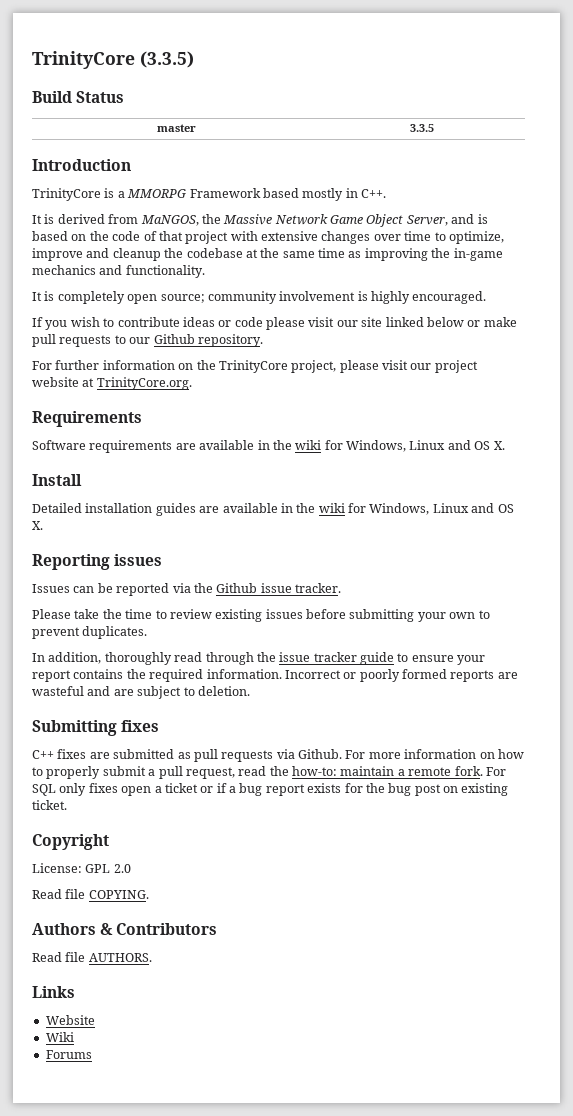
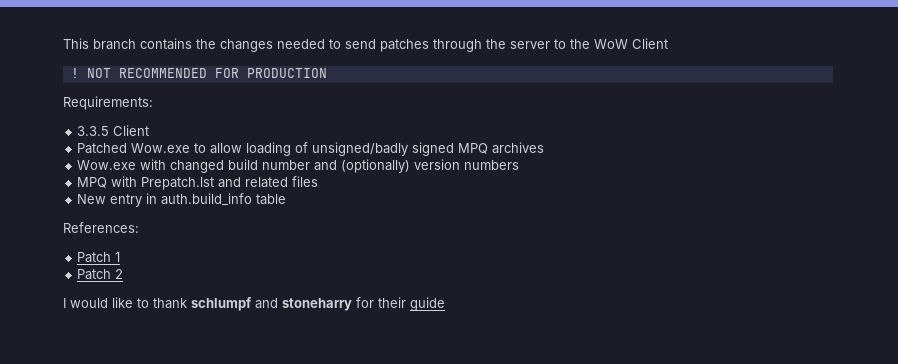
[32,51,194,69] [32,91,125,103] [156,124,196,132] [410,124,434,132] [32,159,131,171] [32,188,386,201] [32,214,488,227] [32,231,504,244] [32,248,503,261] [32,265,205,278] [32,291,487,304] [32,317,517,330] [32,334,263,347] [32,360,478,373] [32,377,192,390] [32,411,142,427] [32,440,505,453] [32,474,82,486] [32,503,514,516] [32,521,43,530] [32,554,163,570] [32,583,341,596] [32,609,490,622] [32,626,148,639] [32,652,486,665] [32,669,518,682] [32,686,250,699] [32,720,160,736] [32,749,524,762] [32,766,506,779] [32,783,509,796] [32,800,67,810] [32,834,109,850] [32,863,131,873] [32,889,149,899] [32,923,218,935] [32,952,152,962] [32,986,75,998] [45,1015,95,1025] [45,1032,74,1042] [45,1050,92,1059] TrinityCore (3.3.5) // Build Status // master | 3.3.5 // Introduction // TrinityCore is a MMORPG Framework based mostly in C++. // It is derived from MaNGOS, the Massive Network Game Object Server, and is based on the code of that project with extensive changes over time to optimize, improve and cleanup the codebase at the same time as improving the in-game mechanics and functionality. // It is completely open source; community involvement is highly encouraged. // If you wish to contribute ideas or code please visit our site linked below or make pull requests to our Github repository. // For further information on the TrinityCore project, please visit our project website at TrinityCore.org. // Requirements // Software requirements are available in the wiki for Windows, Linux and OS X. // Install // Detailed installation guides are available in the wiki for Windows, Linux and OS X. // Reporting issues // Issues can be reported via the Github issue tracker. // Please take the time to review existing issues before submitting your own to prevent duplicates. // In addition, thoroughly read through the issue tracker guide to ensure your report contains the required information. Incorrect or poorly formed reports are wasteful and are subject to deletion. // Submitting fixes // C++ fixes are submitted as pull requests via Github. For more information on how to properly submit a pull request, read the how-to: maintain a remote fork. For SQL only fixes open a ticket or if a bug report exists for the bug post on existing ticket. // Copyright // License: GPL 2.0 // Read file COPYING. // Authors & Contributors // Read file AUTHORS. // Links // Website // Wiki // Forums -> [63,38,668,52] [70,68,327,78] [63,96,153,110] [77,125,150,136] [77,142,545,156] [77,159,520,173] [77,176,319,190] [77,193,287,207] [63,222,139,233] [77,252,121,263] [77,269,124,280] [63,297,445,311] This branch contains the changes needed to send patches through the server to the WoW Client // ! NOT RECOMMENDED FOR PRODUCTION // Requirements: // 3.3.5 Client // Patched Wow.exe to allow loading of unsigned/badly signed MPQ archives // Wow.exe with changed build number and (optionally) version numbers // MPQ with Prepatch.lst and related files // New entry in auth.build_info table // References: // Patch 1 // Patch 2 // I would like to thank schlumpf and stoneharry for their guide

